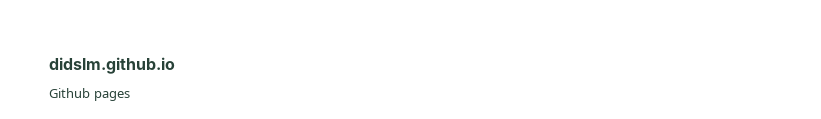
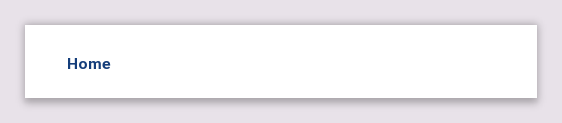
[49,57,175,74] [49,88,130,101] didslm.github.io // Github pages -> [67,58,111,69] Home

